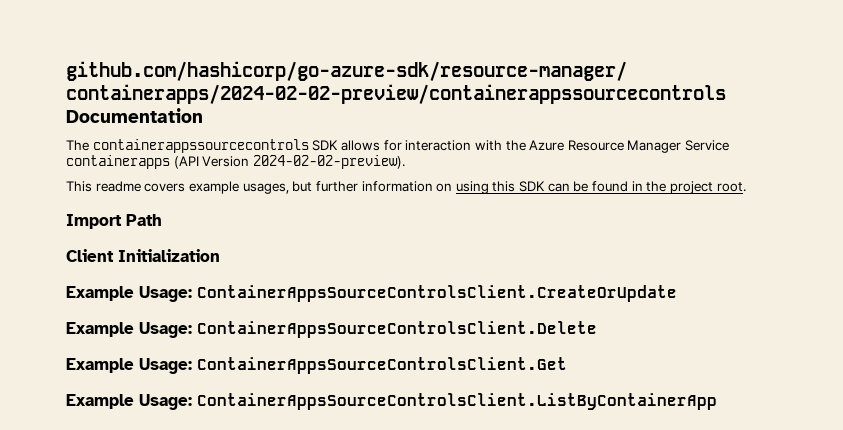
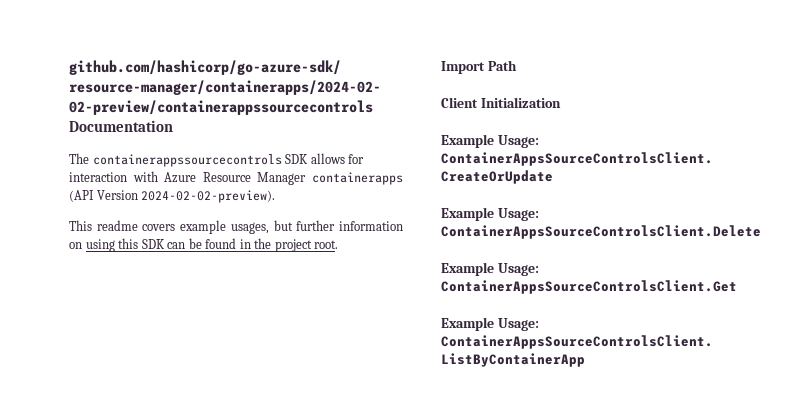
[505,140,526,151] the -> (158, 176) none
[685,140,730,151] Service -> (307, 178) none

